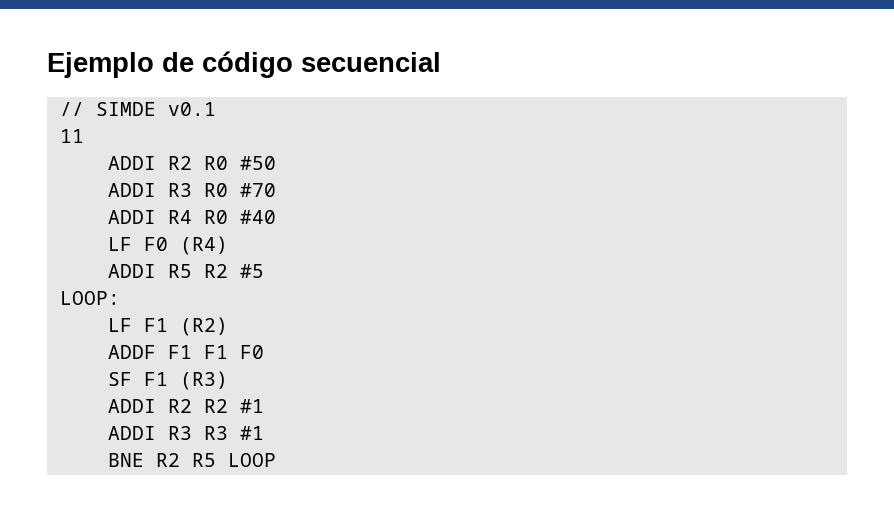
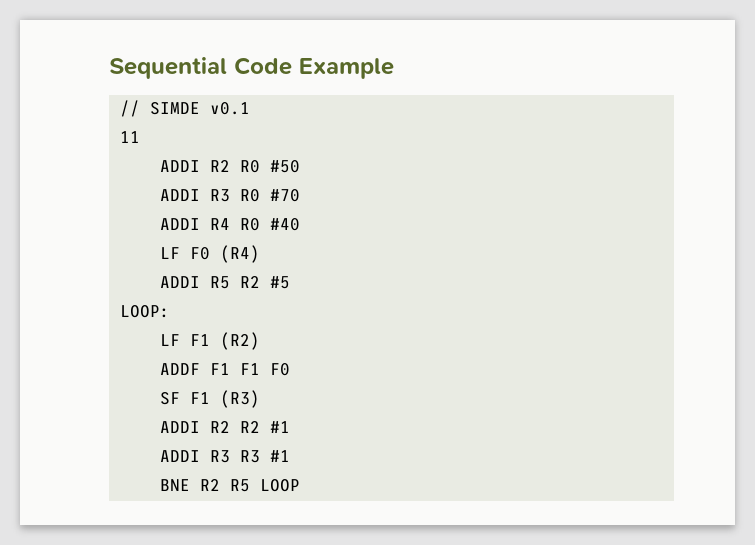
[47,51,441,78] Ejemplo de código secuencial -> [109,57,394,79] Sequential Code Example

